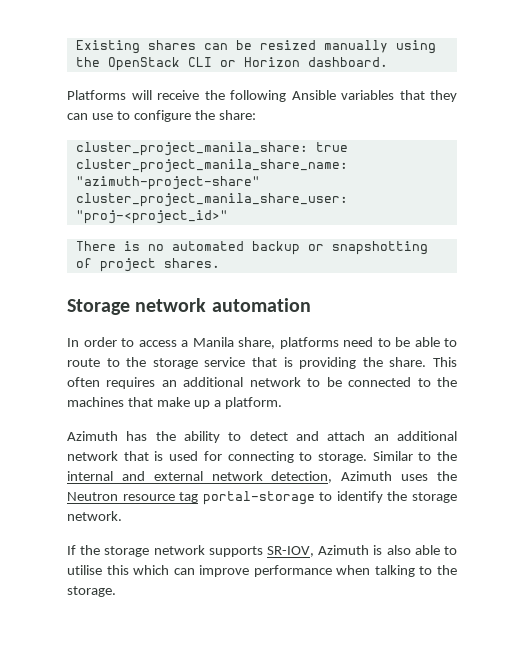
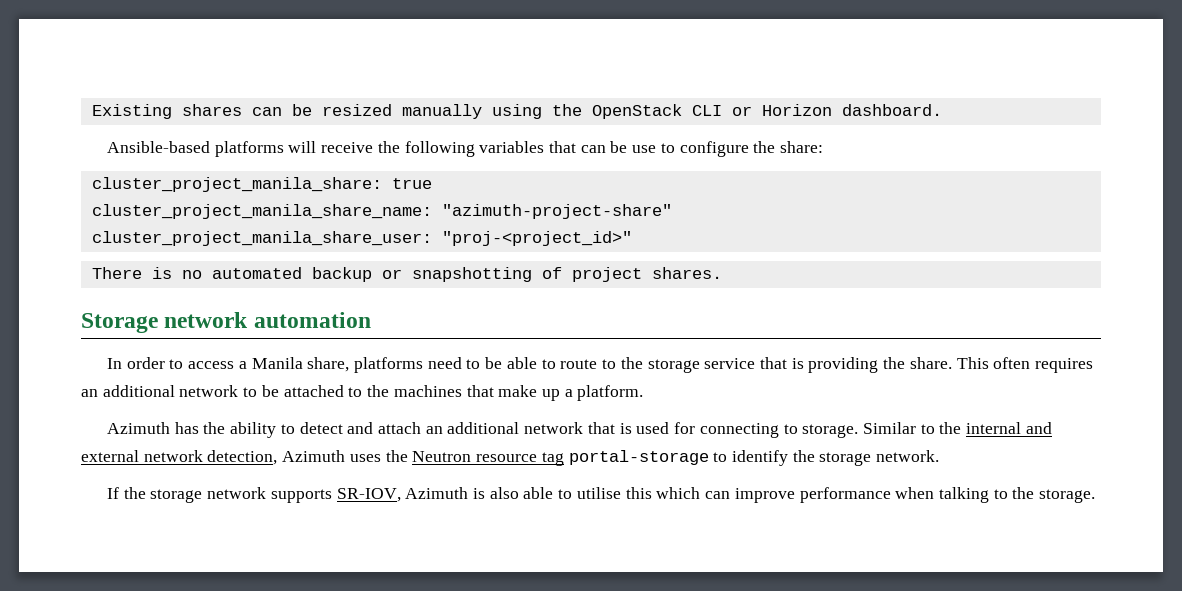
[67,90,126,100] Platforms -> [106,141,284,157] Ansible-based platforms
[291,90,336,100] Ansible -> (475, 149) none
[430,90,457,102] [67,113,88,120] they can -> [580,141,628,153] can be
[348,377,412,387] connected -> [283,385,344,397] attached

